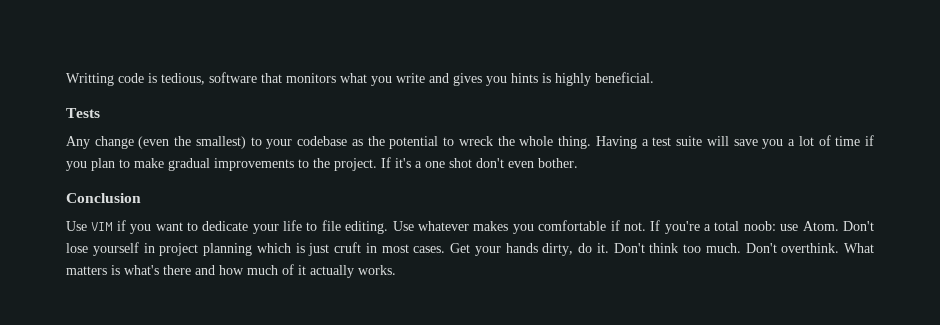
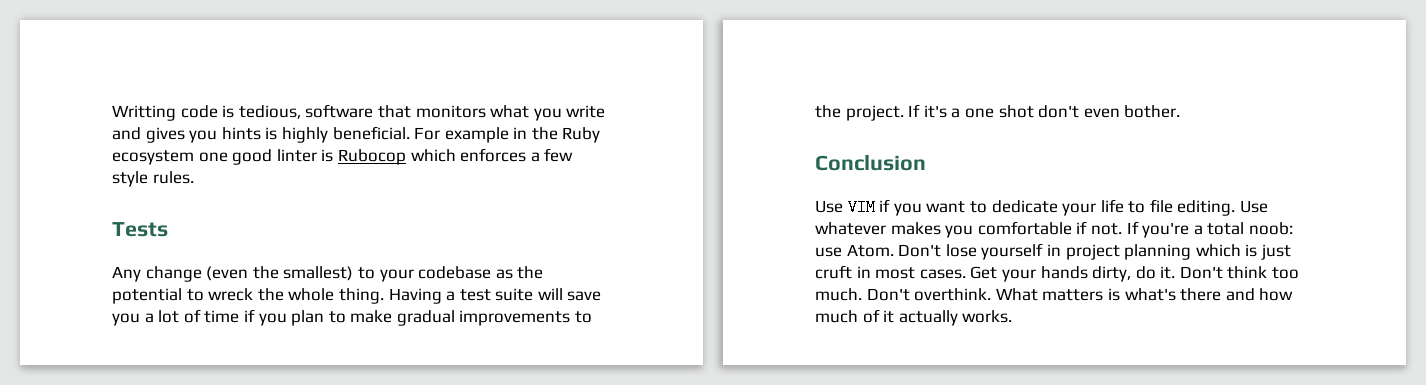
(654, 77) none -> [414,127,601,143] [112,148,574,165] [112,171,194,187] For example in the Ruby ecosystem one good linter is Rubocop which enforces a few style rules.

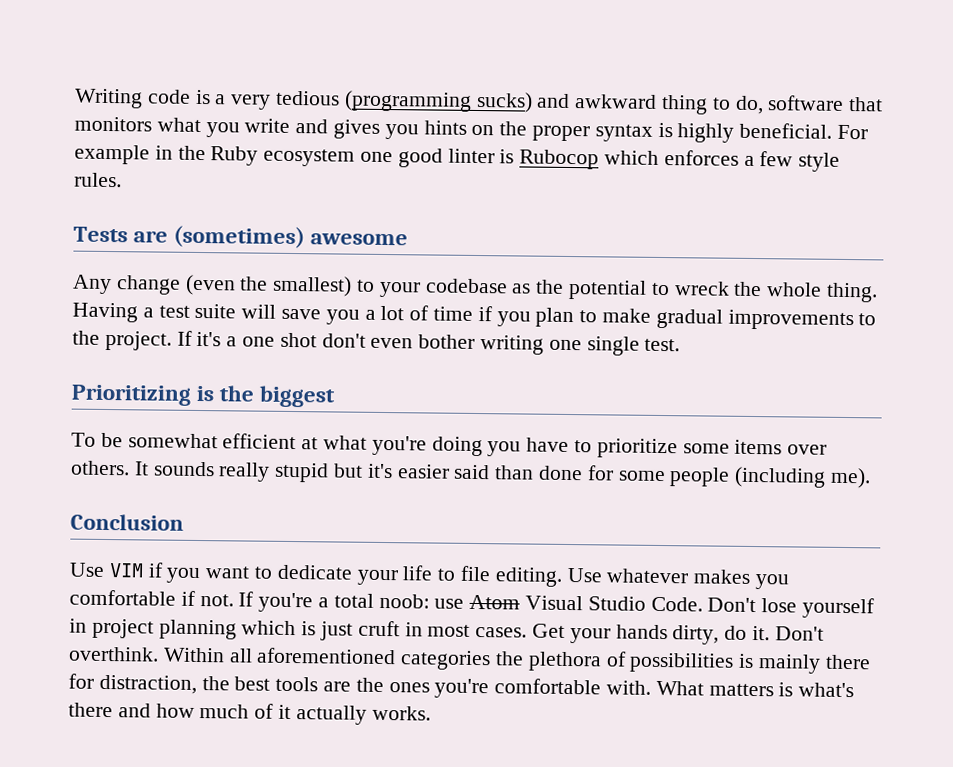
[112,105,176,121] Writting -> [74,88,143,109] Writing
[238,105,301,119] tedious, -> [215,90,764,115] a very tedious (programming sucks) and awkward thing to do,
(261, 133) none -> [471,121,653,142] on the proper syntax
(168, 229) none -> [133,225,409,249] are (sometimes) awesome
[1124,105,1181,118] bother. -> [418,334,681,356] [71,384,336,408] [71,432,828,459] [70,460,872,489] bother writing one single test. // Prioritizing is the biggest // To be somewhat efficient at what you're doing you have to prioritize some items over others. It sounds really stupid but it's easier said than done for some people (including me).
[846,244,894,257] Atom. -> [469,594,703,612] Atom Visual Studio Code.
[1227,266,1300,279] [815,288,992,301] think too much. Don't overthink. -> [68,646,871,674] [68,673,652,699] overthink. Within all aforementioned categories the plethora of possibilities is mainly there for distraction, the best tools are the ones you're comfortable with.

